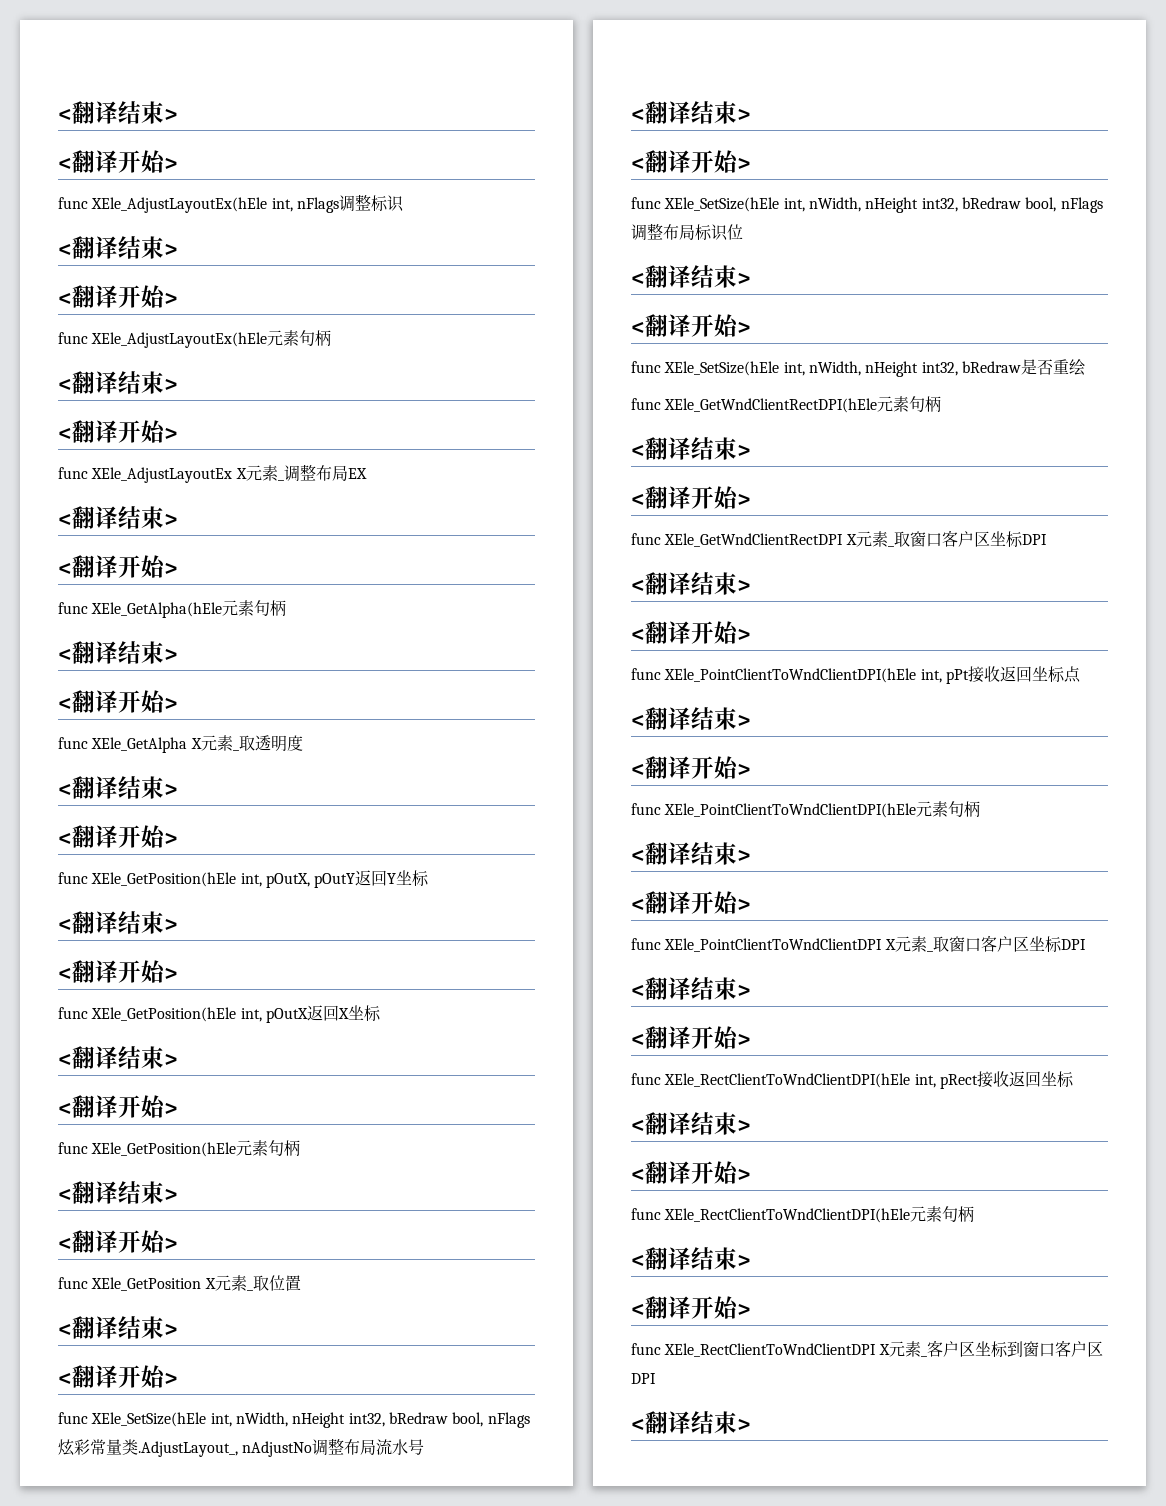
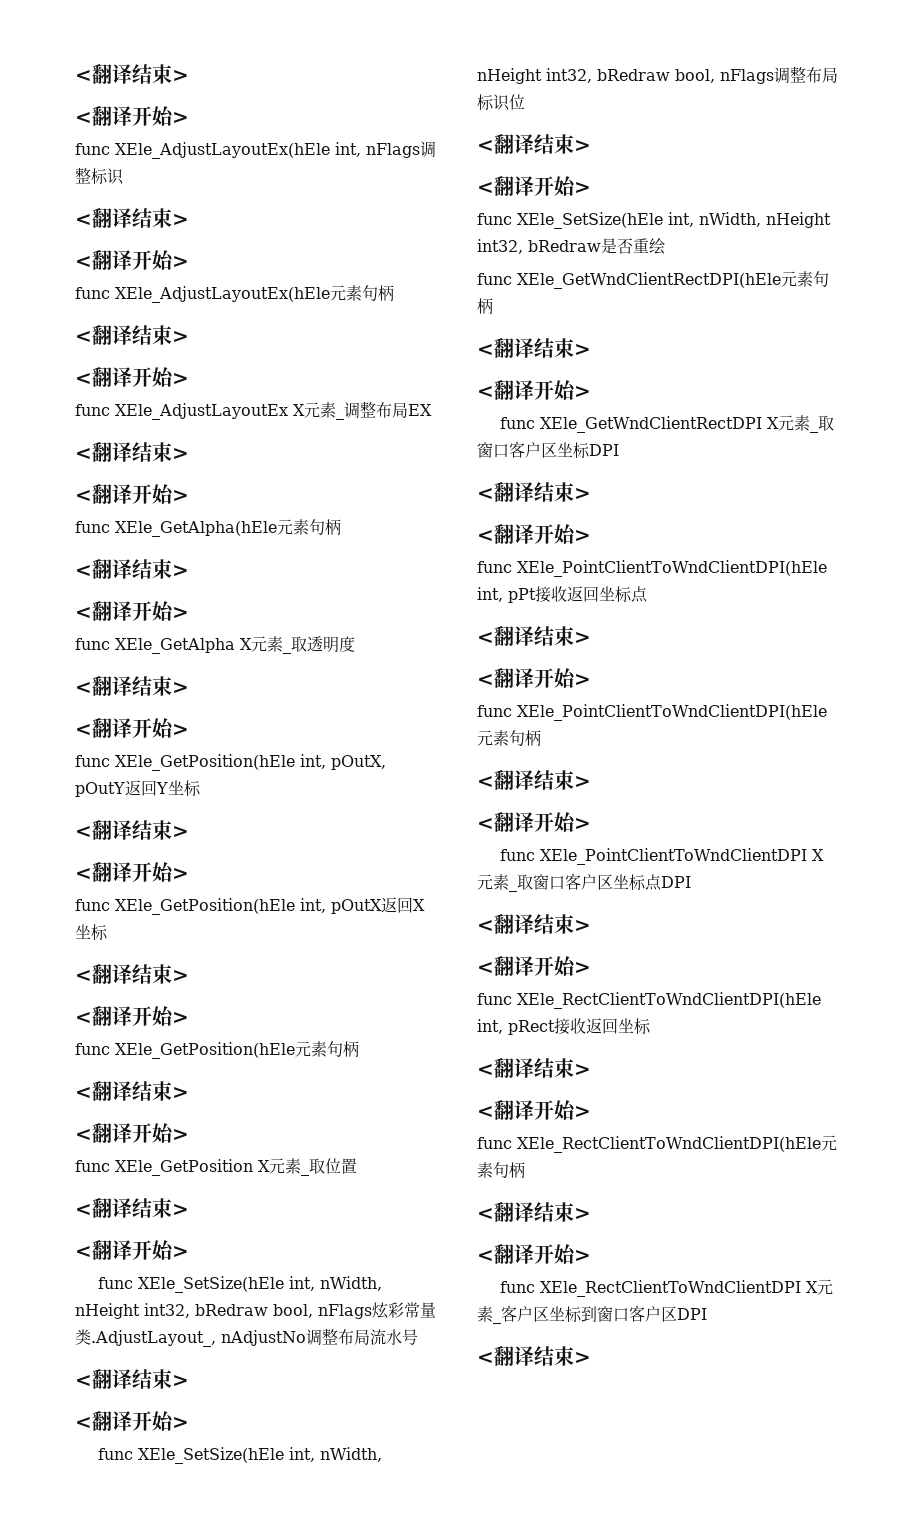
(1062, 944) none -> [645,874,662,891] 点

